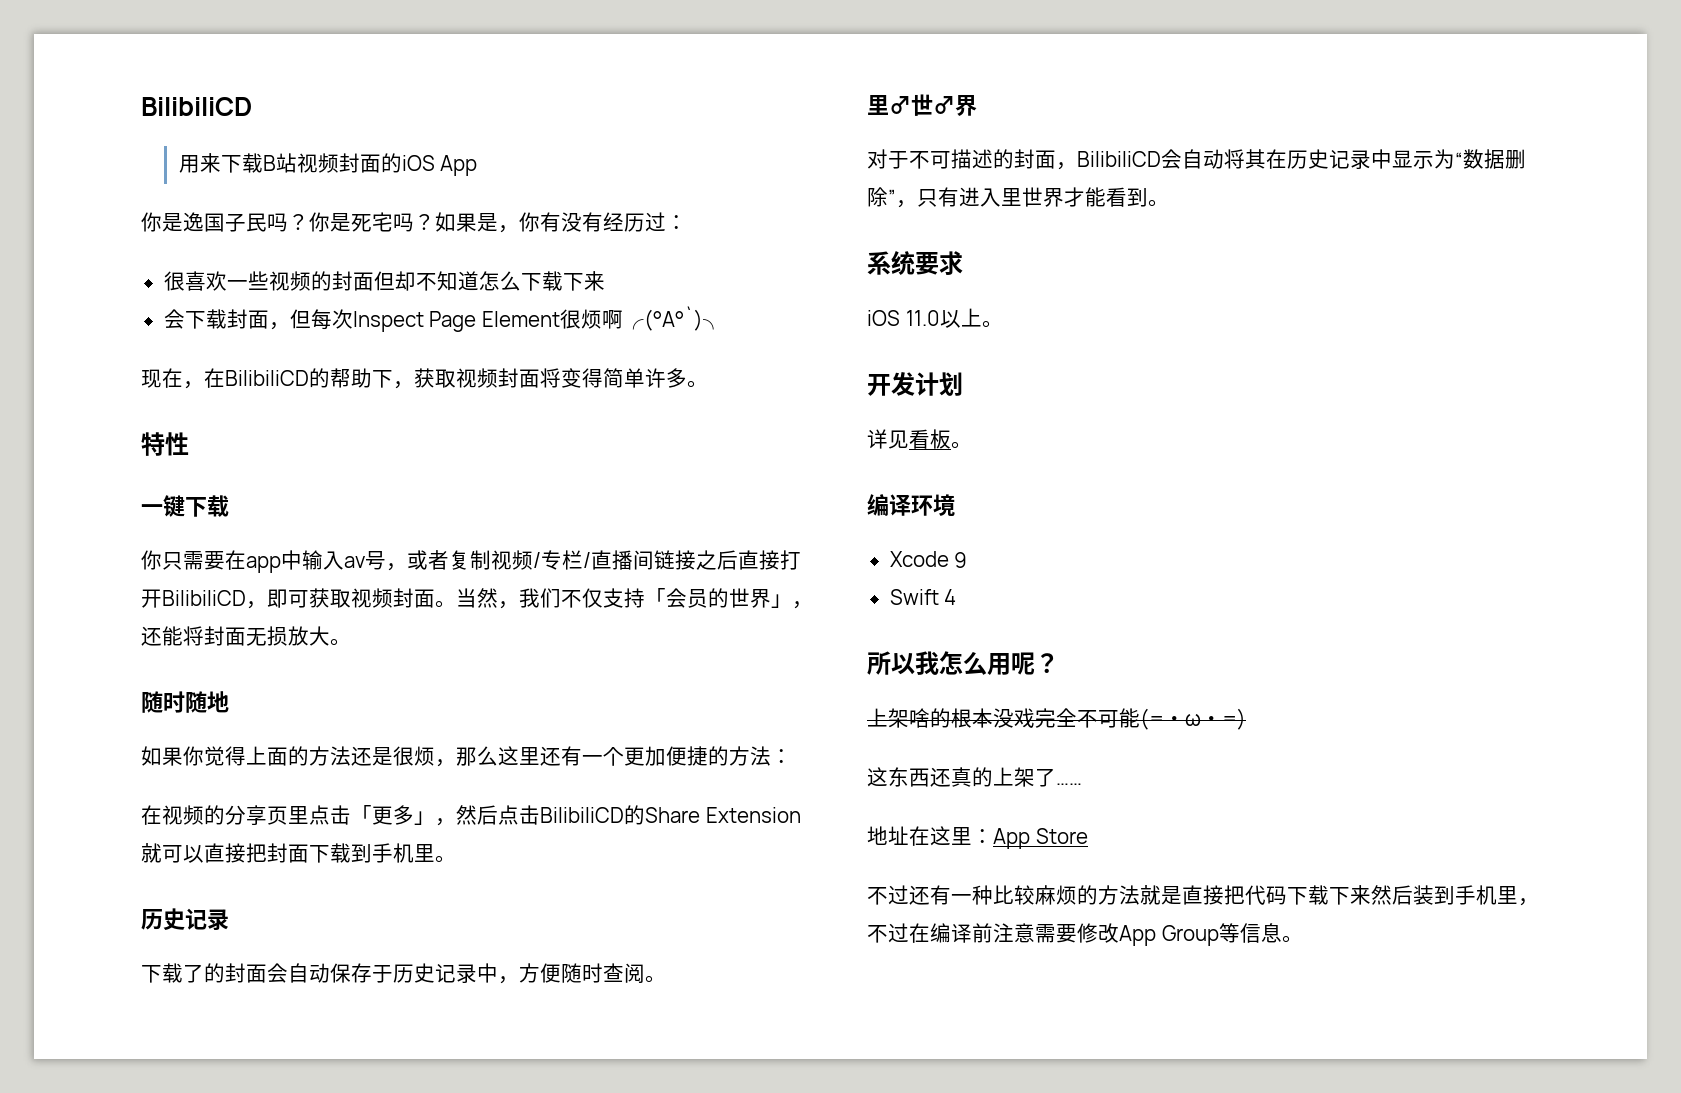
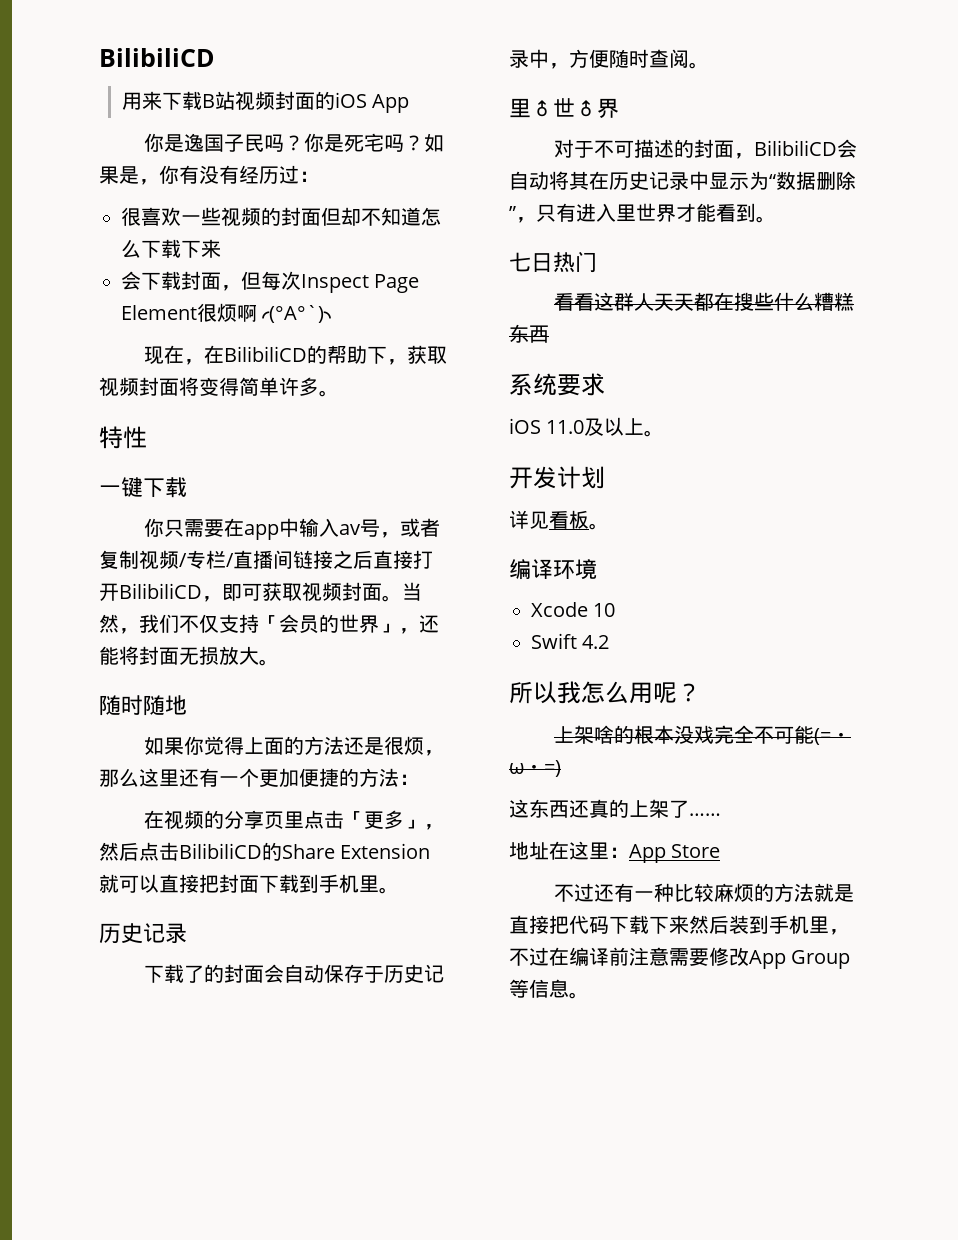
(1169, 203) none -> [509,251,597,273] [553,292,854,311] [509,324,549,343] // 七日热门 // 看看这群人天天都在搜些什么糟糕东西
(940, 318) none -> [584,418,605,436] 及
[954,552,968,568] 9 -> [593,603,616,617] 10
[944,589,957,605] 4 -> [582,635,610,649] 4.2

